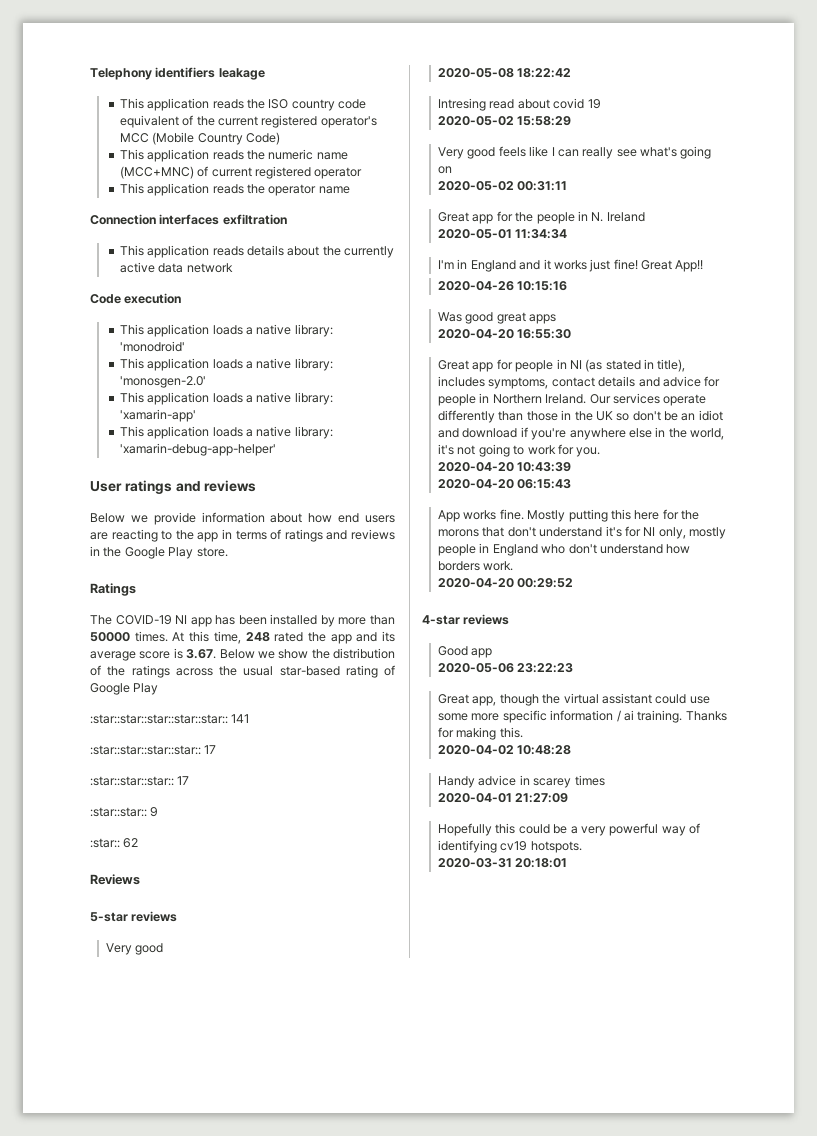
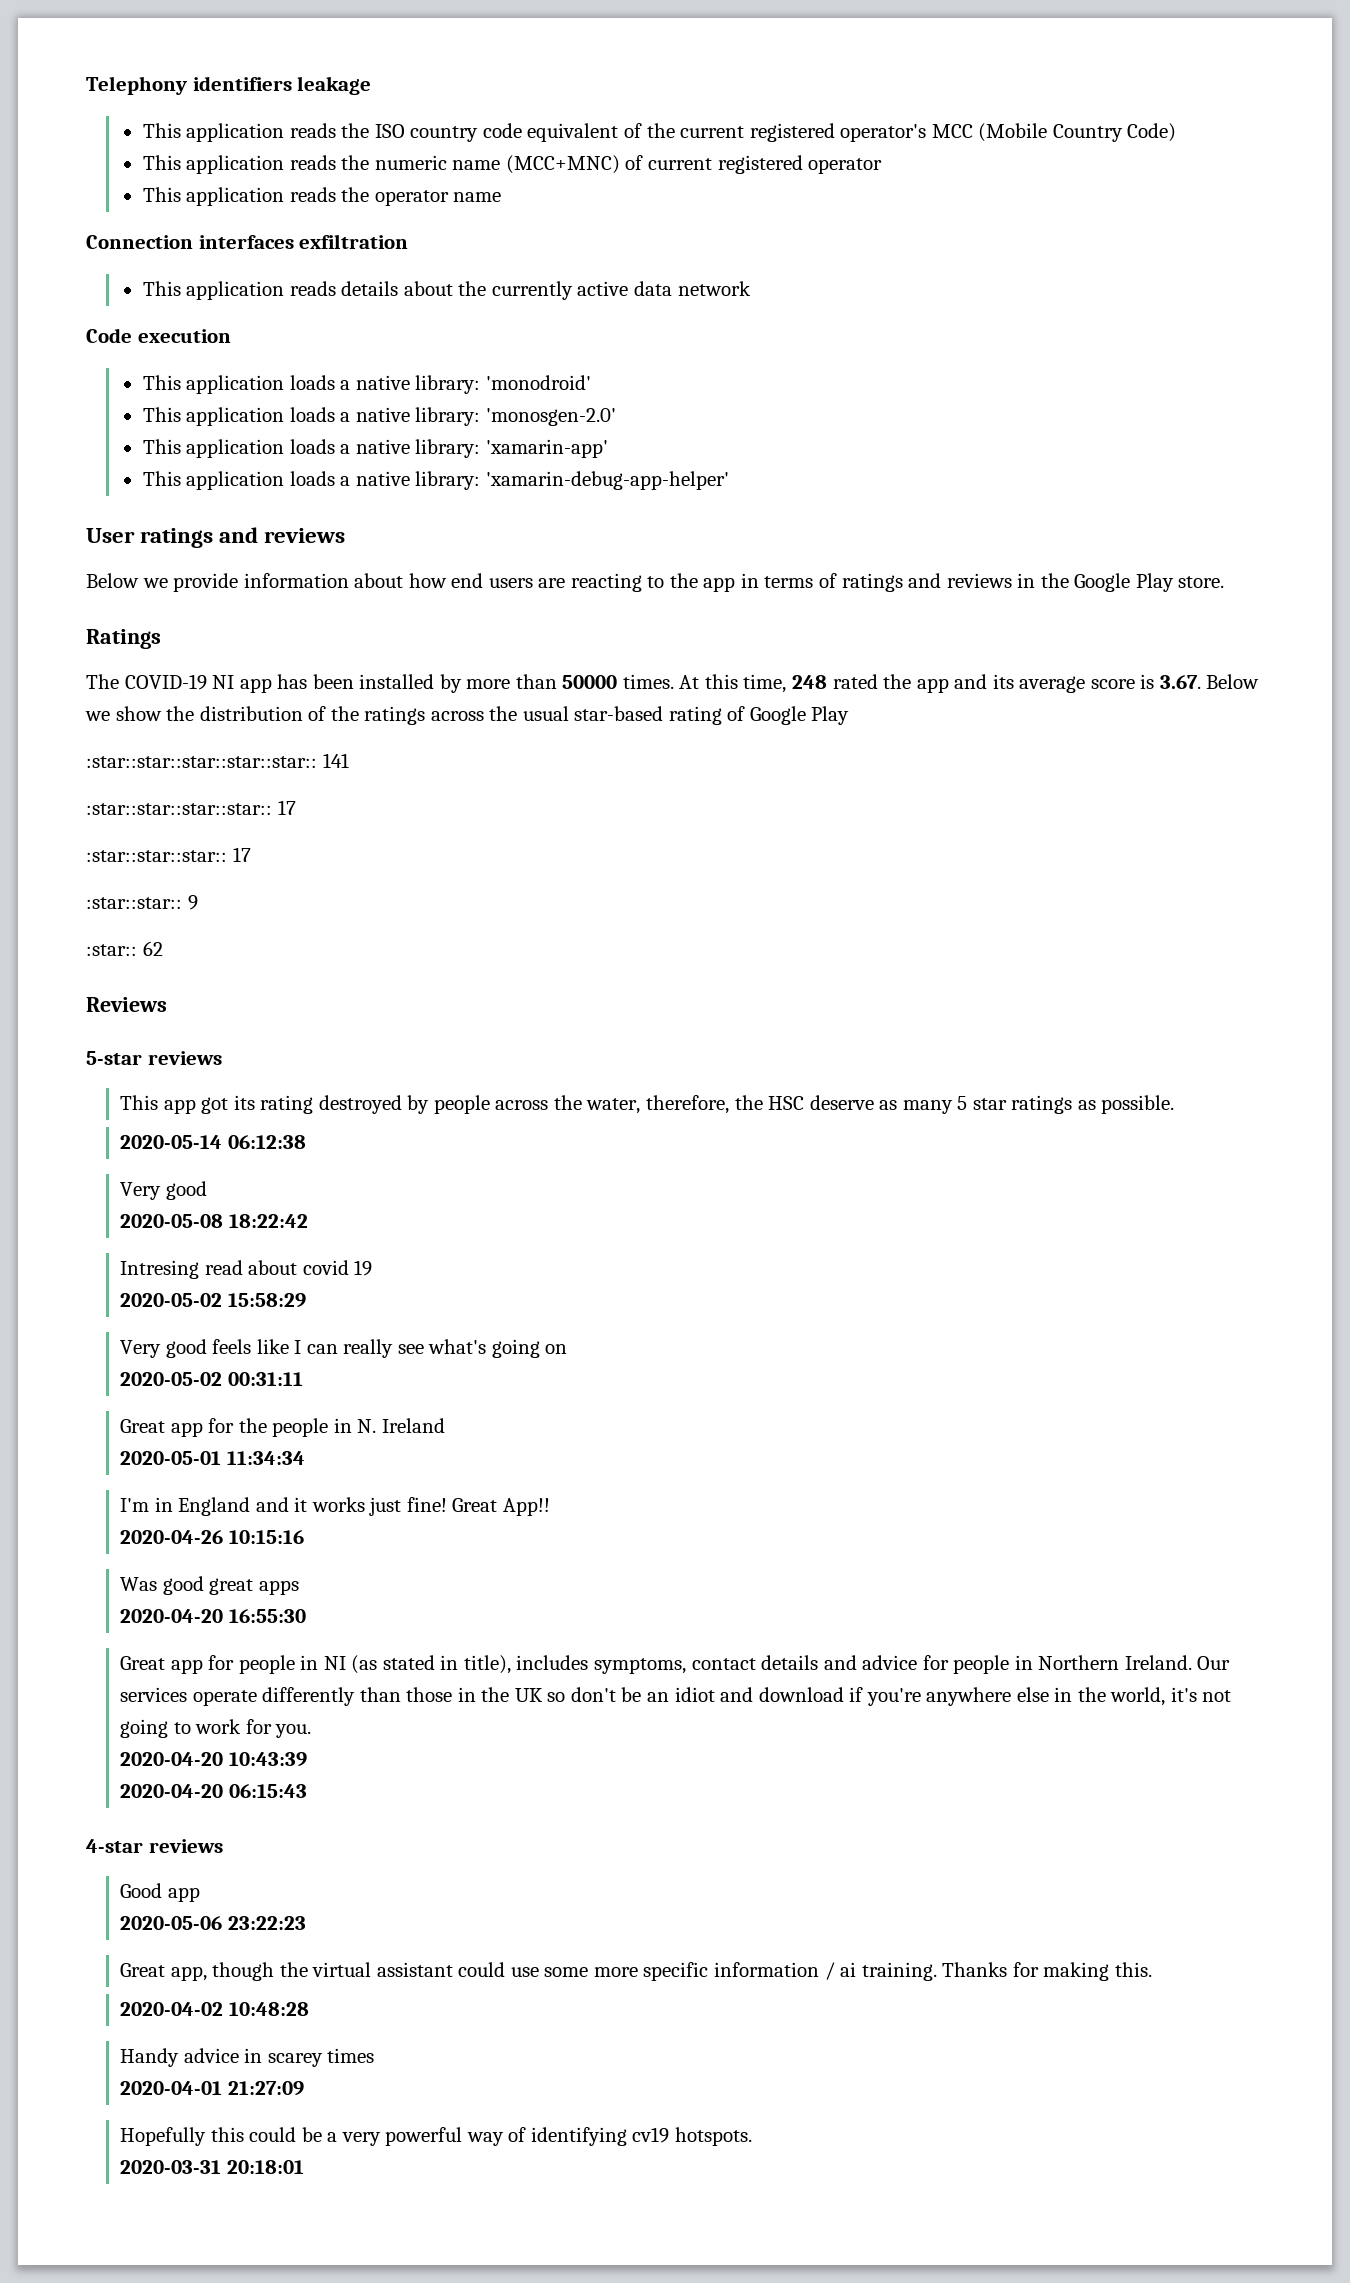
(178, 916) none -> [120,1095,1175,1114] [120,1135,306,1149] // This app got its rating destroyed by people across the water, therefore, the HSC deserve as many 5 star ratings as possible. // 2020-05-14 06:12:38
[438,509,700,522] [438,526,727,539] [438,543,691,556] [438,561,514,571] [438,578,574,588] // App works fine. Mostly putting this here for the morons that don't understand it's for NI only, mostly people in England who don't understand how borders work. // 2020-04-20 00:29:52 -> (307, 1791) none

